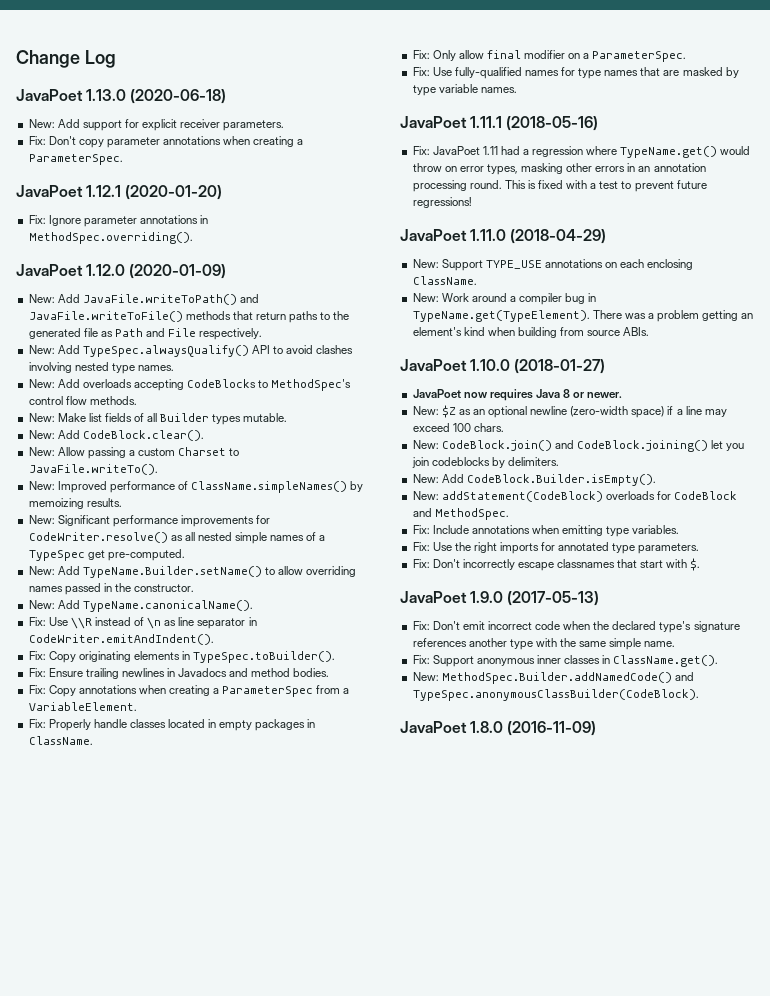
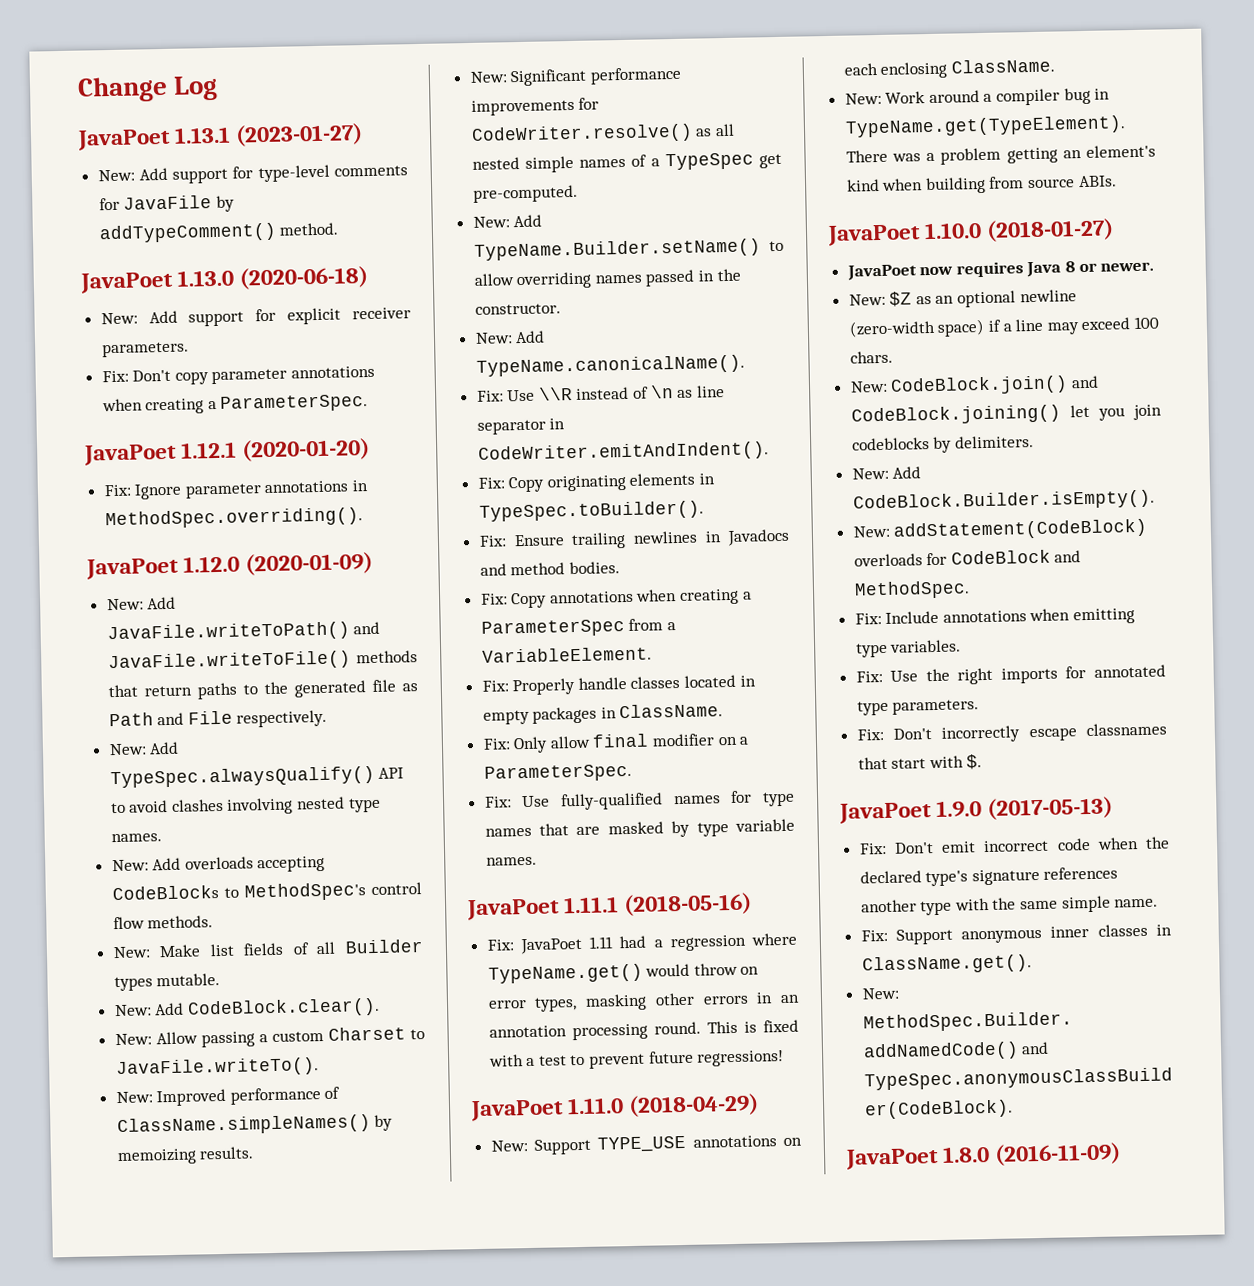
(116, 59) none -> [77,123,364,151] [97,164,408,184] [98,195,235,212] [98,222,339,244] // JavaPoet 1.13.1 (2023-01-27) // New: Add support for type-level comments for JavaFile by addTypeComment() method.

